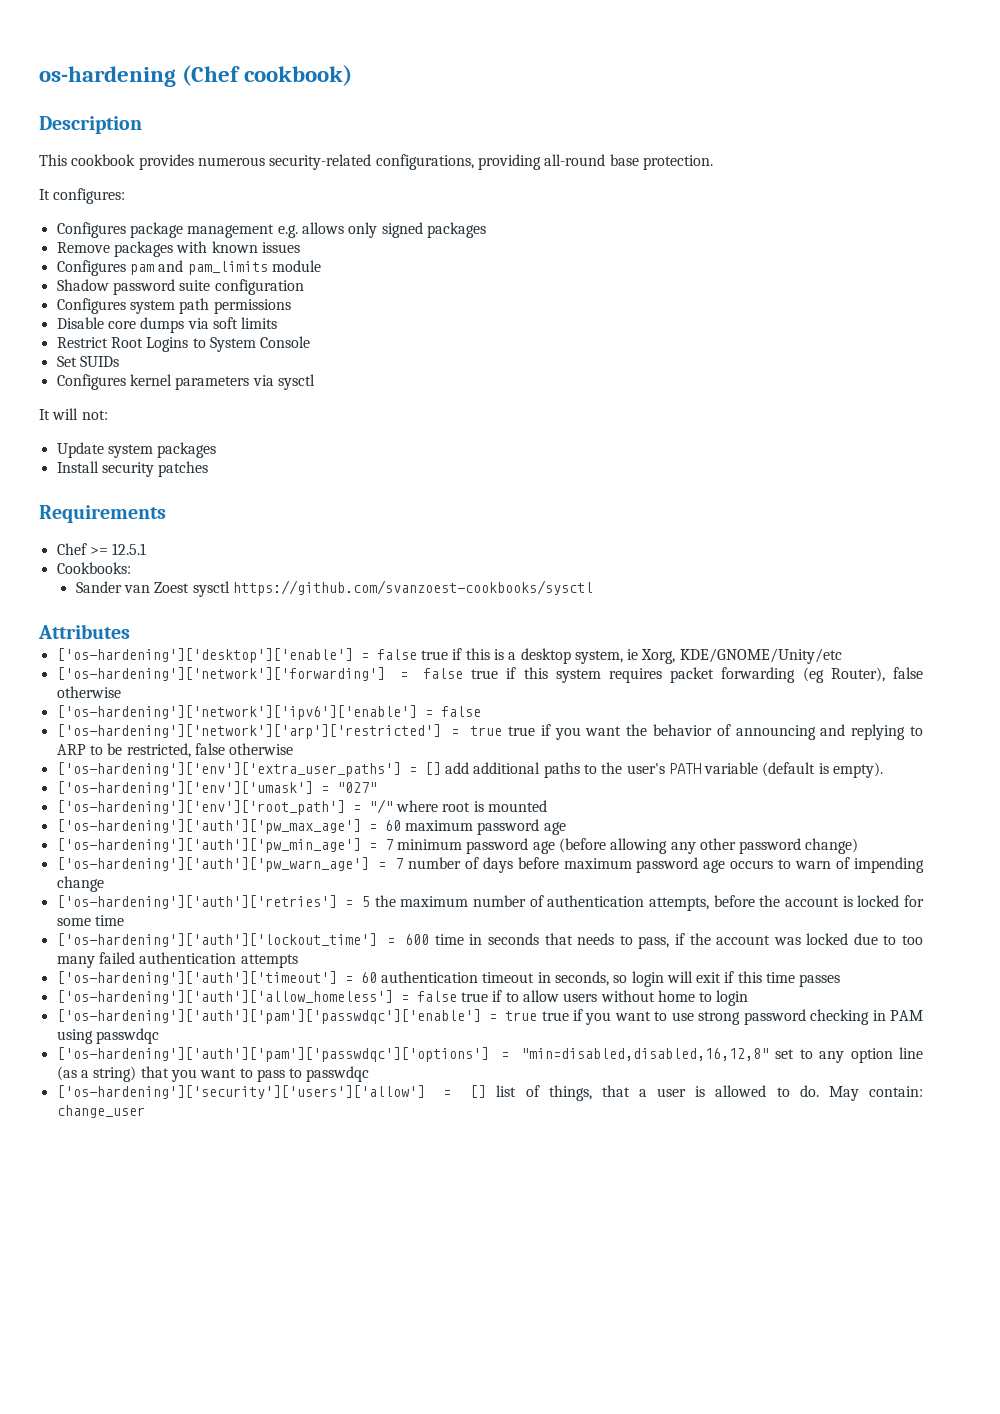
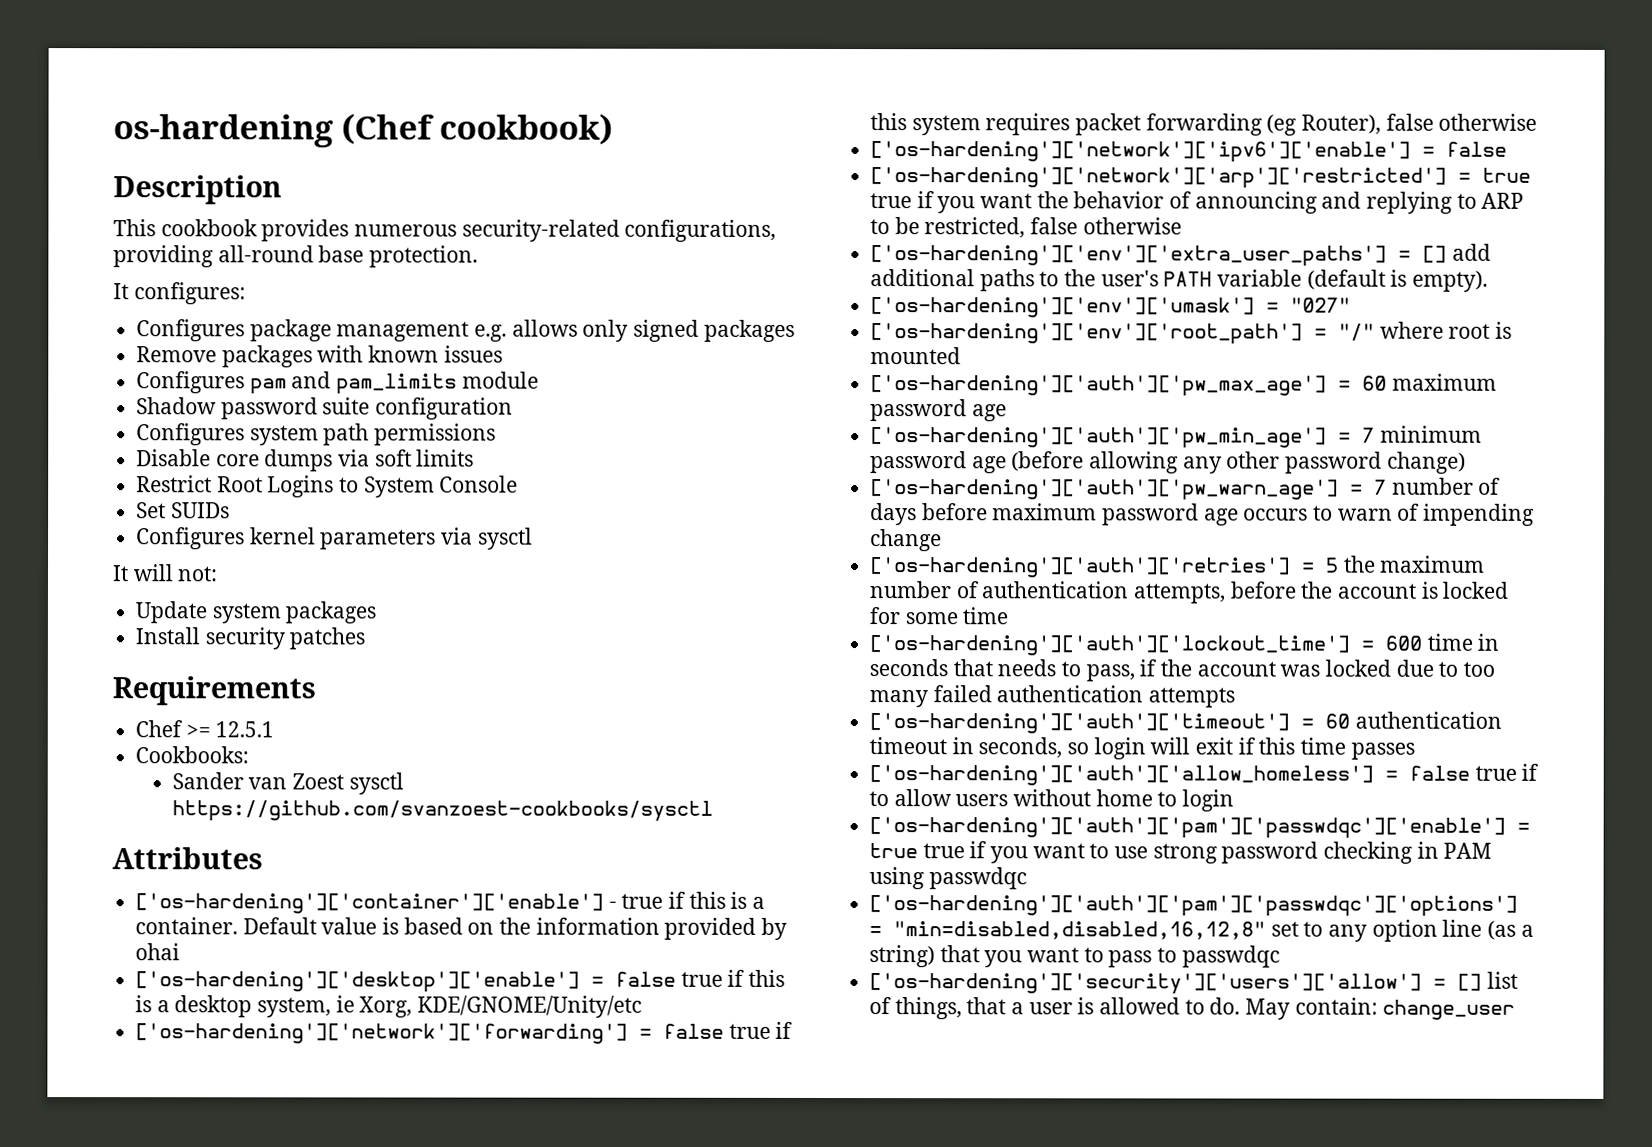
(130, 631) none -> [135,891,766,914] [135,917,788,940] [135,943,181,961] // ['os-hardening']['container']['enable'] - true if this is a container. Default value is based on the information provided by ohai

